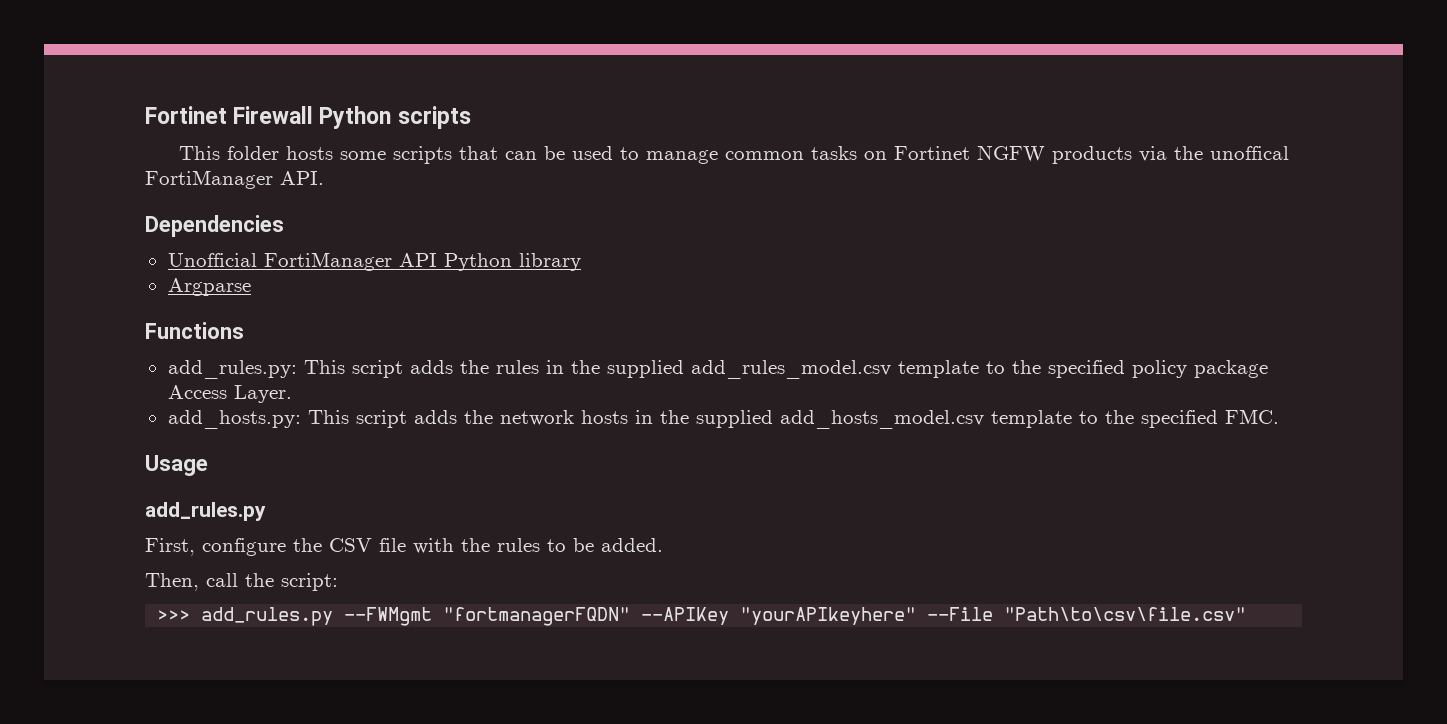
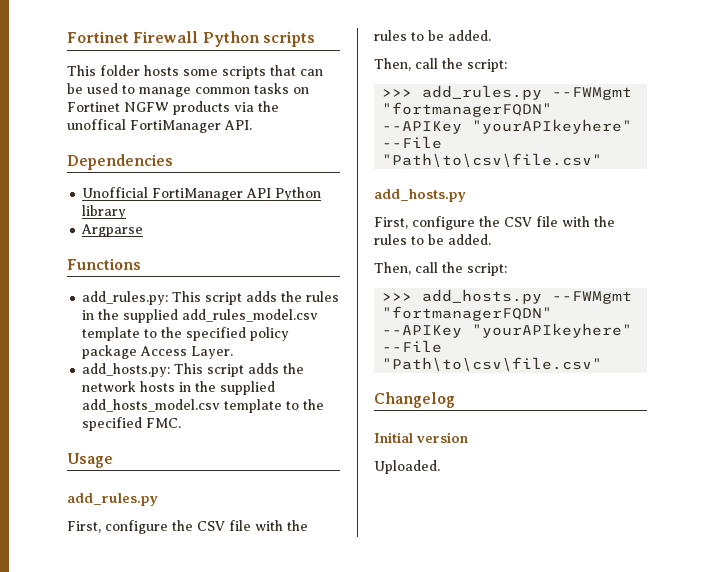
(1247, 614) none -> [374,189,466,202] [374,216,615,230] [374,234,491,245] [374,262,507,276] [382,289,633,304] [382,306,553,321] [382,323,633,338] [382,340,443,353] [382,357,603,371] [374,392,455,408] [374,432,468,443] [374,460,440,474] // add_hosts.py // First, configure the CSV file with the rules to be added. // Then, call the script: // >>> add_hosts.py --FWMgmt "fortmanagerFQDN" --APIKey "yourAPIkeyhere" --File "Path\to\csv\file.csv" // Changelog // Initial version // Uploaded.

